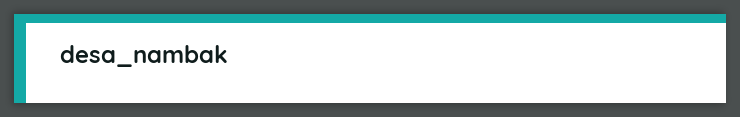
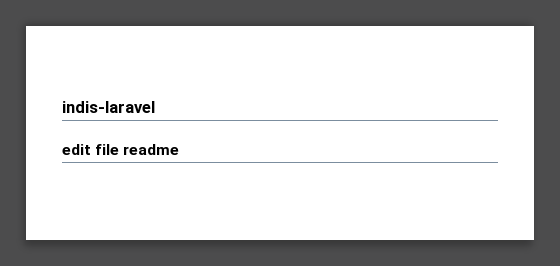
[60,45,228,67] desa_nambak -> [62,101,155,113] [62,144,180,155] indis-laravel // edit file readme

